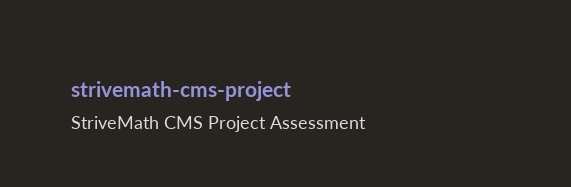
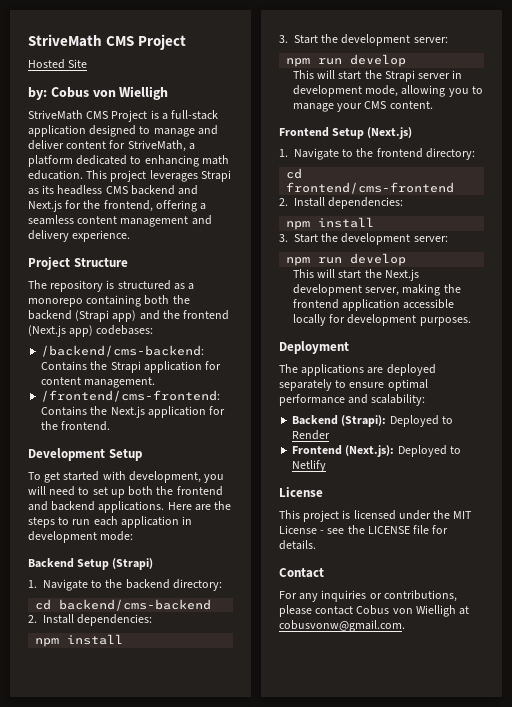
[71,81,291,101] [71,116,366,132] strivemath-cms-project // StriveMath CMS Project Assessment -> [28,34,187,50] [28,59,88,69] [28,86,169,100] [28,110,219,122] [28,125,218,137] [28,140,195,152] [28,155,229,167] [28,170,231,182] [28,185,199,195] [28,200,207,212] [28,215,212,227] [28,230,131,242] [28,257,128,270] [28,280,195,292] [28,295,190,307] [28,310,230,322] [28,325,154,337] [41,345,205,357] [41,361,222,373] [41,377,156,388] [41,390,221,402] [41,406,226,418] [41,421,111,431] [28,448,142,461] [28,471,225,483] [28,486,223,498] [28,501,232,513] [28,516,193,528] [28,531,134,543] [28,558,154,570] [28,579,222,591] [35,599,212,611] [28,614,153,626] [35,634,124,647] [279,34,448,46] [286,54,407,67] [292,70,463,82] [292,85,483,97] [292,101,433,112] [279,127,413,139] [279,148,475,160] [286,168,303,179] [286,182,455,194] [279,197,404,209] [286,217,375,230] [279,233,448,245] [286,253,407,266] [292,269,419,281] [292,284,461,296] [292,299,455,311] [292,314,471,326] [279,341,349,354] [279,364,436,376] [279,379,428,391] [279,394,426,406] [292,415,453,427] [292,430,331,440] [292,445,461,457] [292,460,327,472] [279,487,323,497] [279,510,473,522] [279,525,449,534] [279,540,316,550] [279,568,324,578] [279,590,457,602] [279,605,470,617] [279,620,405,632] StriveMath CMS Project // Hosted Site // by: Cobus von Wielligh // StriveMath CMS Project is a full-stack application designed to manage and deliver content for StriveMath, a platform dedicated to enhancing math education. This project leverages Strapi as its headless CMS backend and Next.js for the frontend, offering a seamless content management and delivery experience. // Project Structure // The repository is structured as a monorepo containing both the backend (Strapi app) and the frontend (Next.js app) codebases: // /backend/cms-backend: Contains the Strapi application for content management. // /frontend/cms-frontend: Contains the Next.js application for the frontend. // Development Setup // To get started with development, you will need to set up both the frontend and backend applications. Here are the steps to run each application in development mode: // Backend Setup (Strapi) // 1. Navigate to the backend directory: // cd backend/cms-backend // 2. Install dependencies: // npm install // 3. Start the development server: // npm run develop // This will start the Strapi server in development mode, allowing you to manage your CMS content. // Frontend Setup (Next.js) // 1. Navigate to the frontend directory: // cd frontend/cms-frontend // 2. Install dependencies: // npm install // 3. Start the development server: // npm run develop // This will start the Next.js development server, making the frontend application accessible locally for development purposes. // Deployment // The applications are deployed separately to ensure optimal performance and scalability: // Backend (Strapi): Deployed to Render // Frontend (Next.js): Deployed to Netlify // License // This project is licensed under the MIT License - see the LICENSE file for details. // Contact // For any inquiries or contributions, please contact Cobus von Wielligh at cobusvonw@gmail.com.

